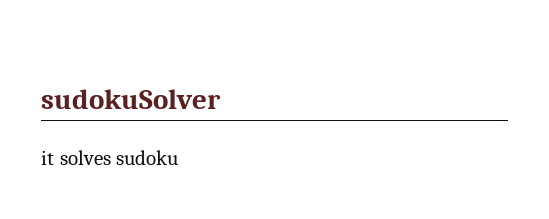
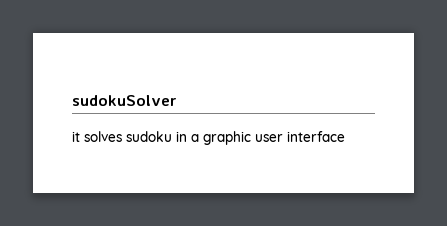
(179, 157) none -> [176,131,345,145] in a graphic user interface

